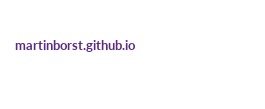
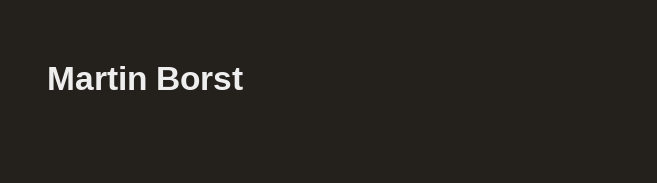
[15,40,136,52] martinborst.github.io -> [47,66,244,90] Martin Borst

